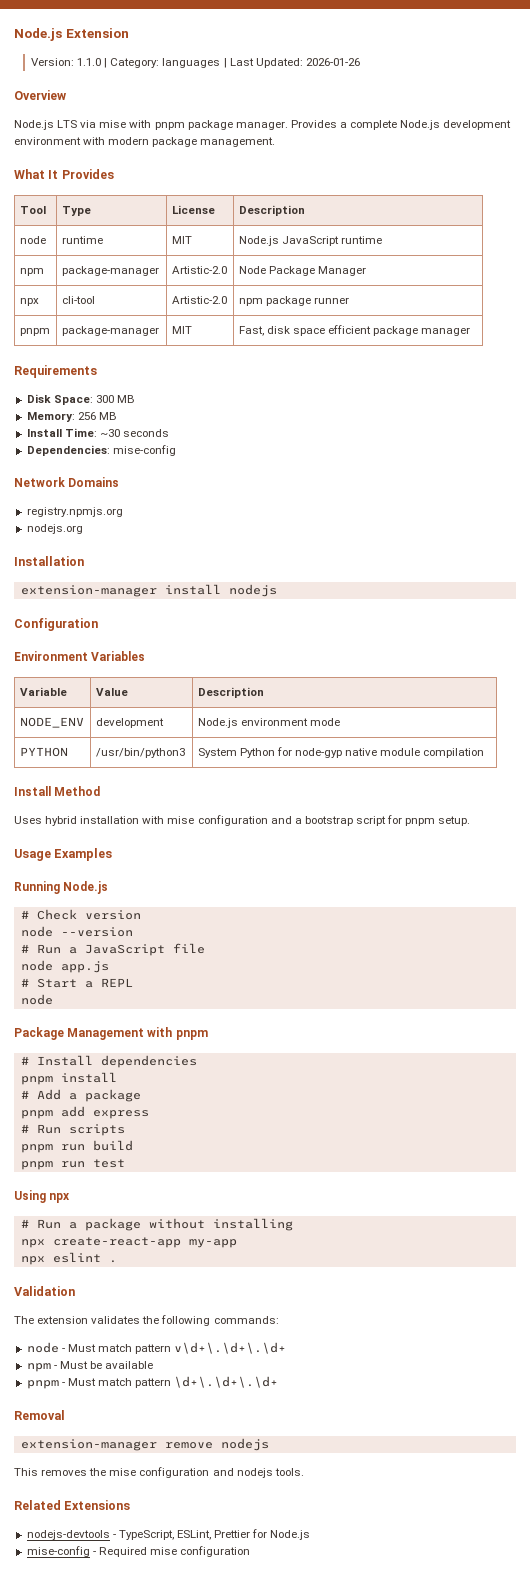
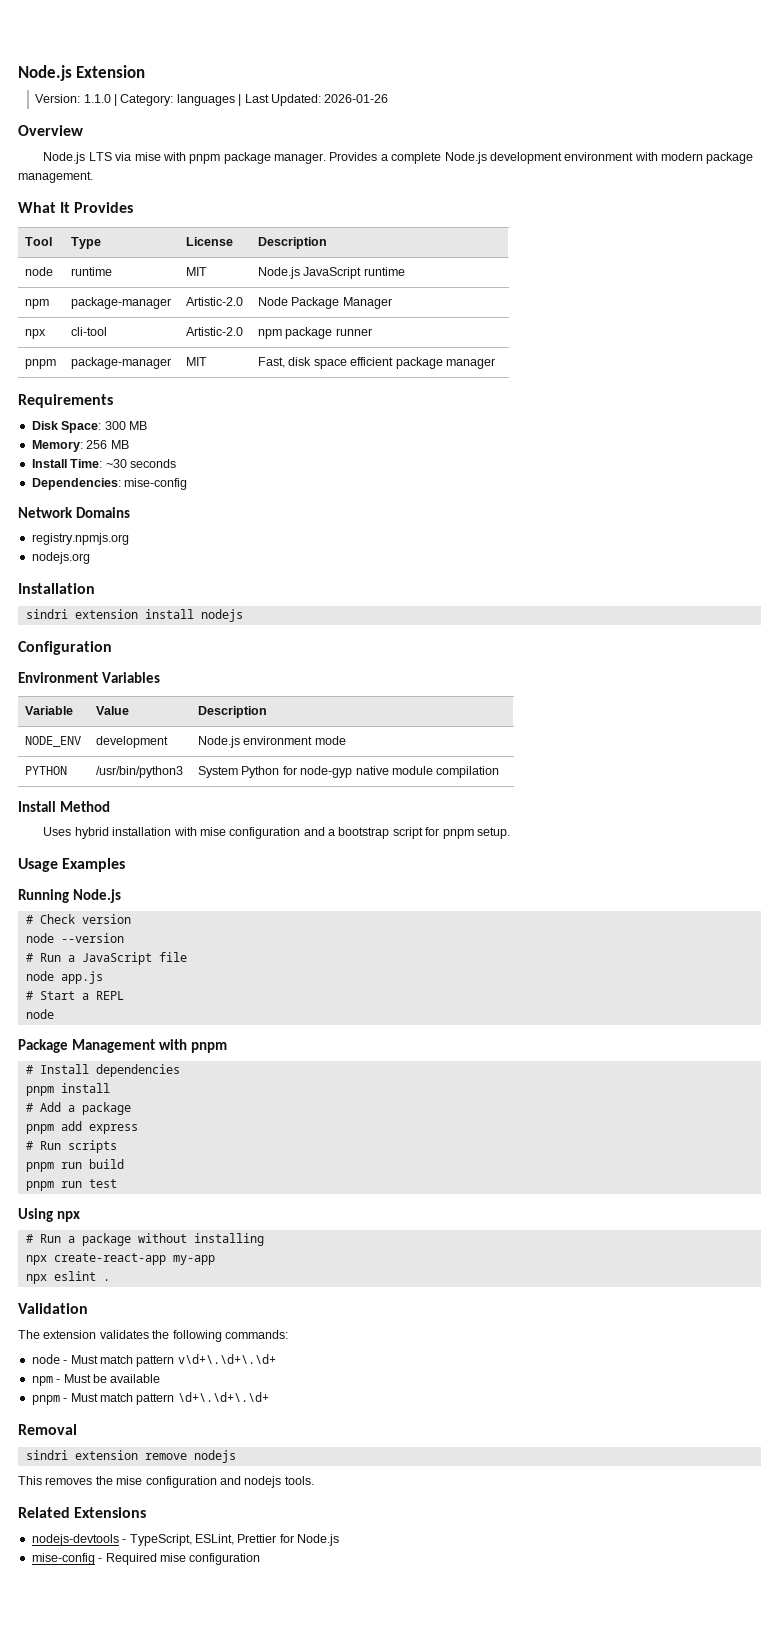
[20,585,157,597] extension-manager -> [25,609,138,619] sindri extension
[20,1439,157,1451] extension-manager -> [25,1450,138,1460] sindri extension

